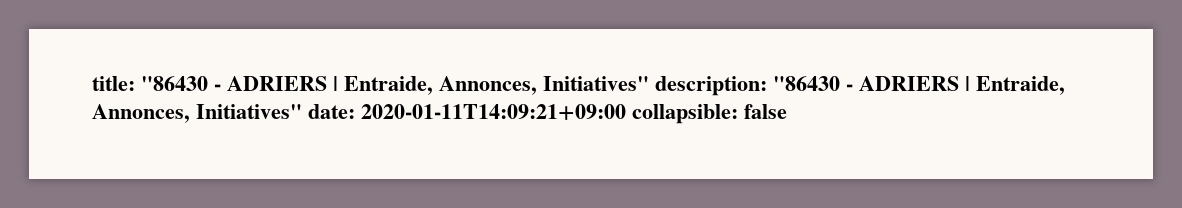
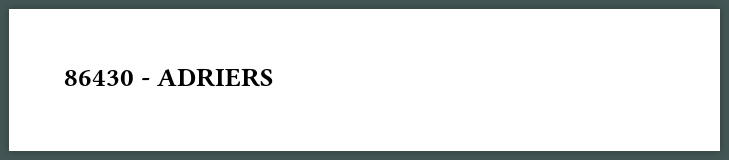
[92,76,1065,96] [92,104,787,124] title: "86430 - ADRIERS | Entraide, Annonces, Initiatives" description: "86430 - ADRIERS | Entraide, Annonces, Initiatives" date: 2020-01-11T14:09:21+09:00 collapsible: false -> [64,68,274,87] 86430 - ADRIERS

